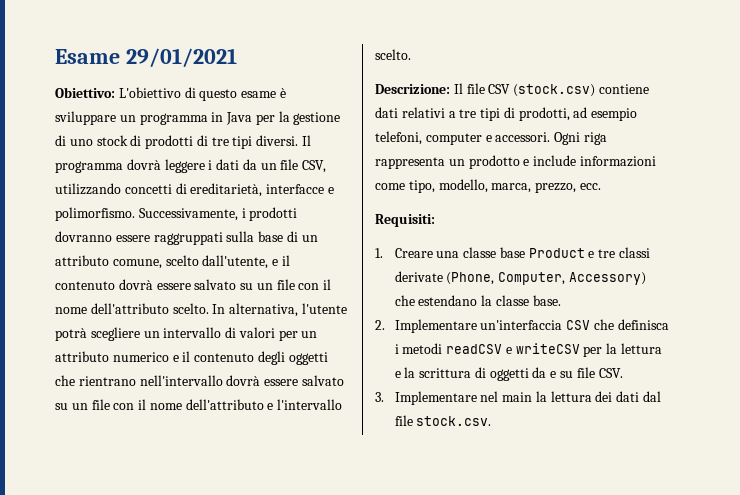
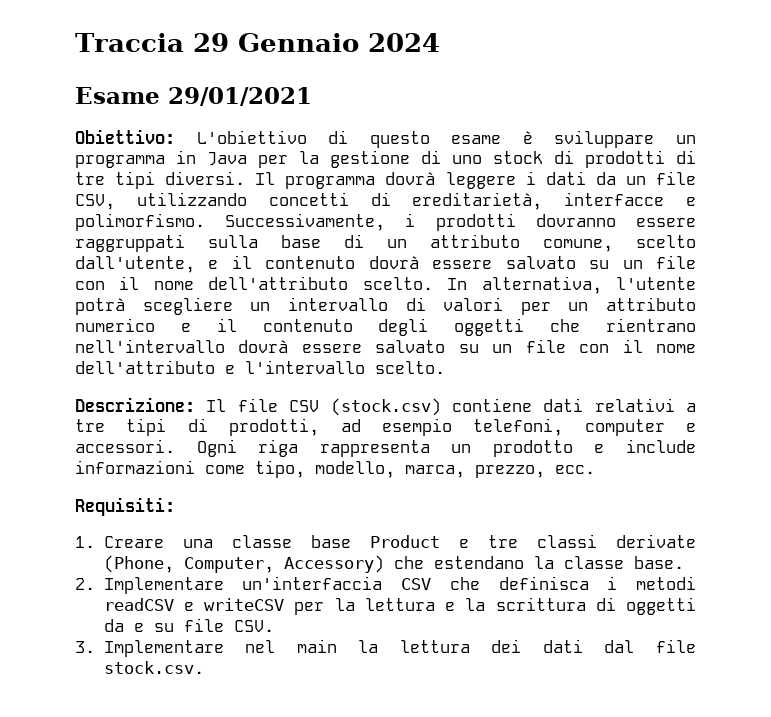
(55, 56) none -> [75,33,440,52] Traccia 29 Gennaio 2024 //

